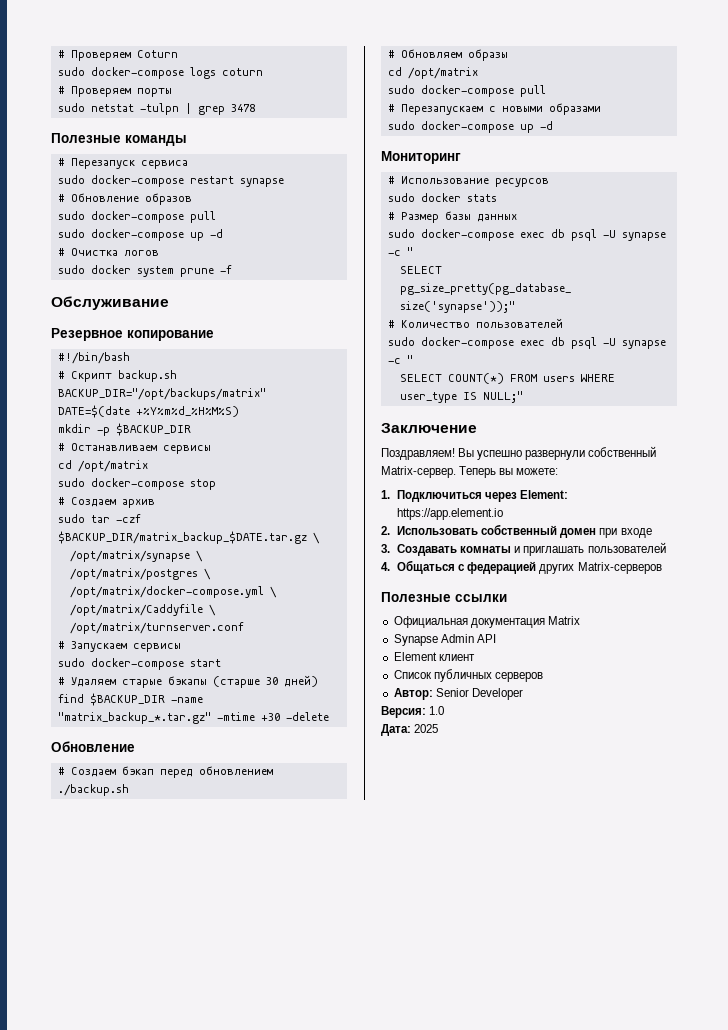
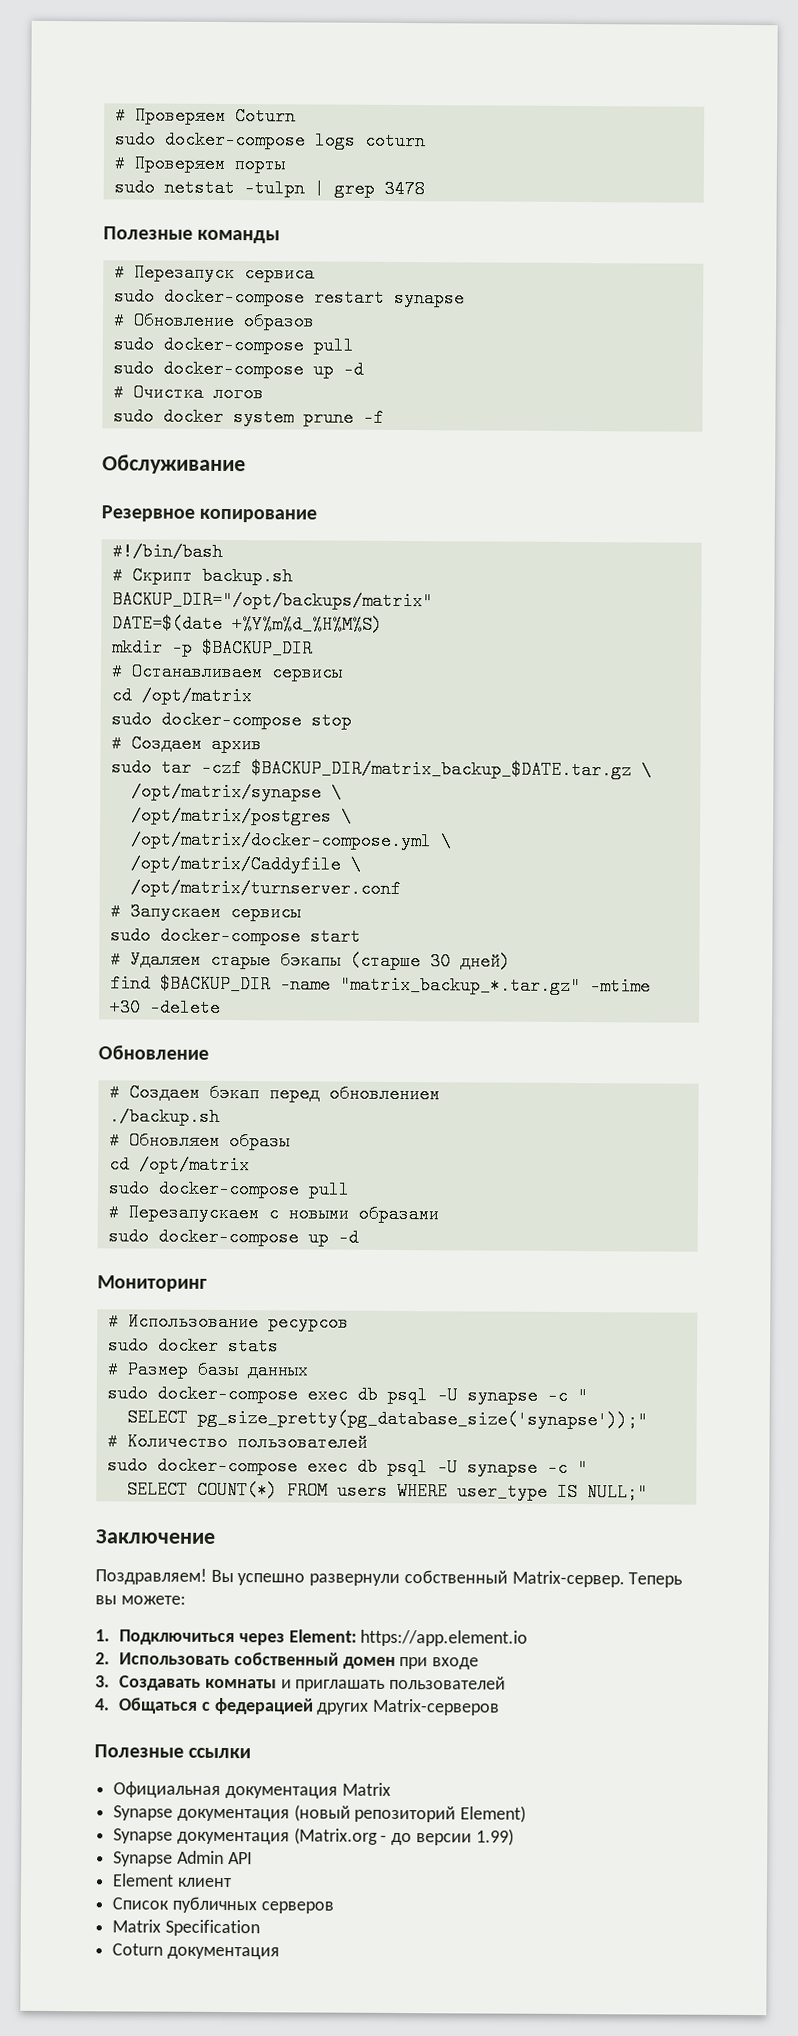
(580, 620) none -> [113,1804,527,1823] [113,1827,514,1846] // Synapse документация (новый репозиторий Element) // Synapse документация (Matrix.org - до версии 1.99)
[393,688,523,700] [381,706,445,718] [381,724,439,736] Автор: Senior Developer // Версия: 1.0 // Дата: 2025 -> [112,1919,260,1937] [112,1943,280,1960] Matrix Specification // Coturn документация

